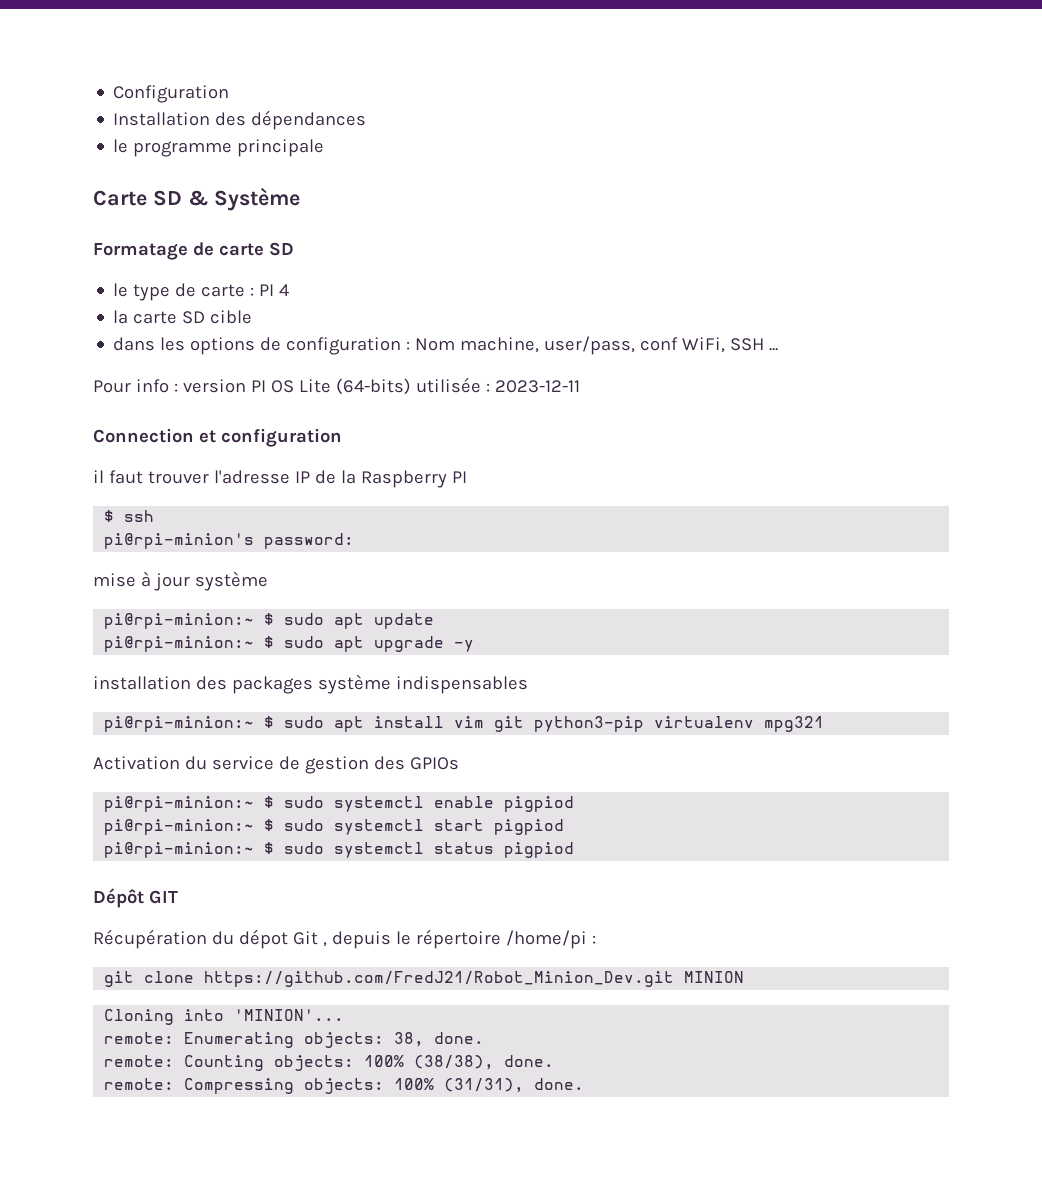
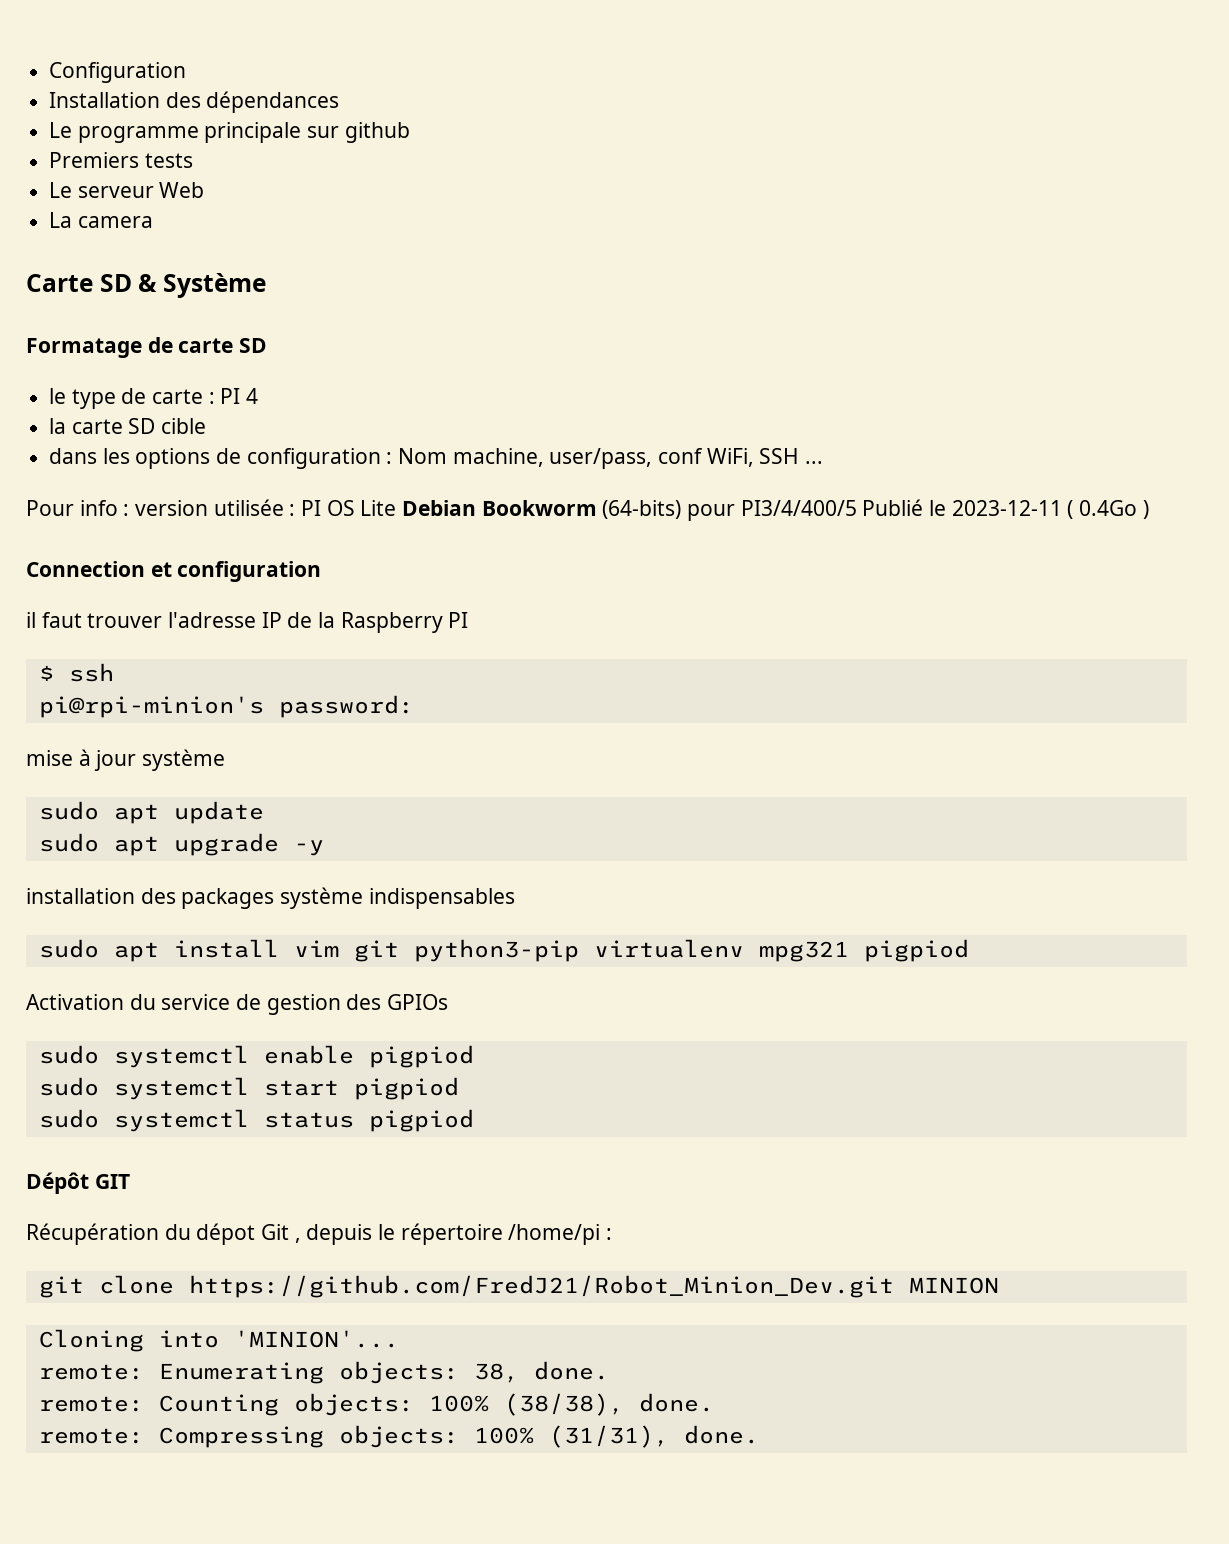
[113,139,129,153] le -> [49,122,73,138] Le
(325, 148) none -> [307,122,410,143] [49,152,193,168] [49,182,205,198] [49,212,153,228] sur github // Premiers tests // Le serveur Web // La camera
(246, 386) none -> [213,499,296,516] utilisée :
[335,377,580,395] (64-bits) utilisée : 2023-12-11 -> [402,499,1149,521] Debian Bookworm (64-bits) pour PI3/4/400/5 Publié le 2023-12-11 ( 0.4Go )
[104,613,275,629] pi@rpi-minion:~ $ -> (226, 760) none
[104,636,275,652] pi@rpi-minion:~ $ -> (264, 812) none
[104,716,275,732] pi@rpi-minion:~ $ -> (515, 898) none
(825, 724) none -> [863,939,969,962] pigpiod
[104,796,275,812] pi@rpi-minion:~ $ -> (449, 1002) none
[104,819,275,835] pi@rpi-minion:~ $ -> (474, 1056) none
[104,842,275,858] pi@rpi-minion:~ $ -> (459, 1088) none

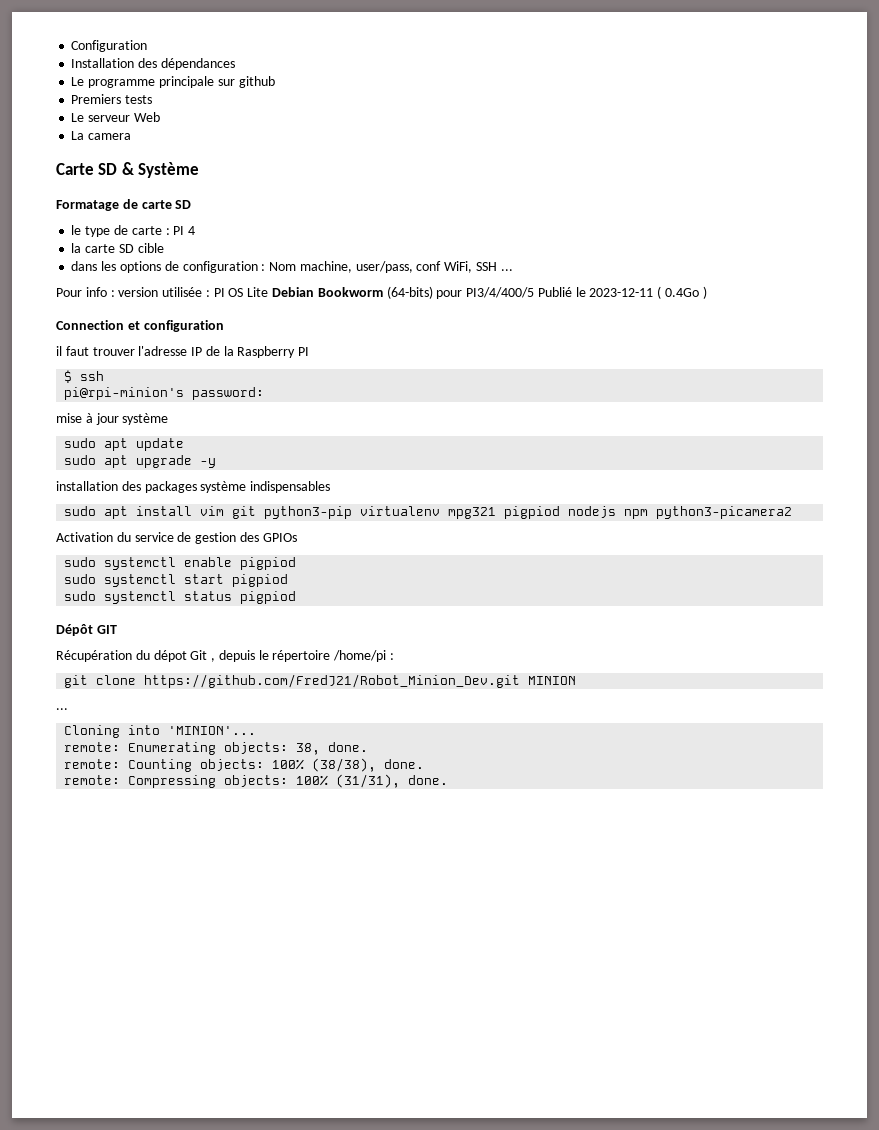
(969, 950) none -> [568,506,793,519] nodejs npm python3-picamera2
(999, 1285) none -> [56,708,68,710] // ...

